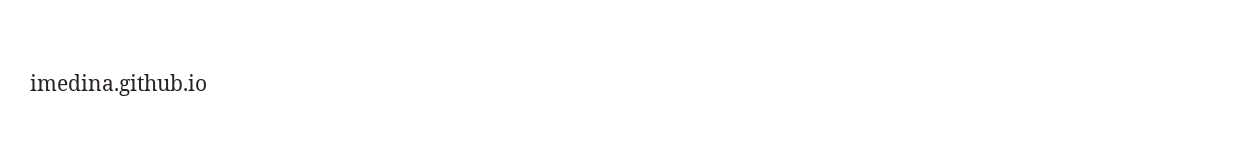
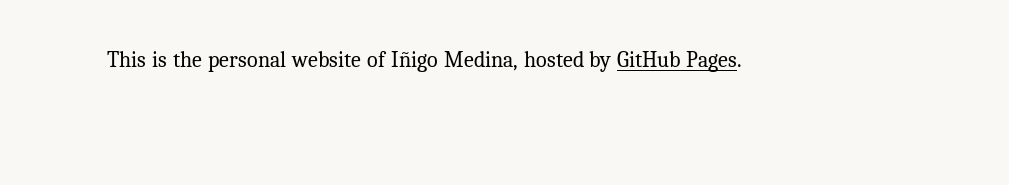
[30,74,207,96] imedina.github.io -> [107,51,743,72] This is the personal website of Iñigo Medina, hosted by GitHub Pages.

